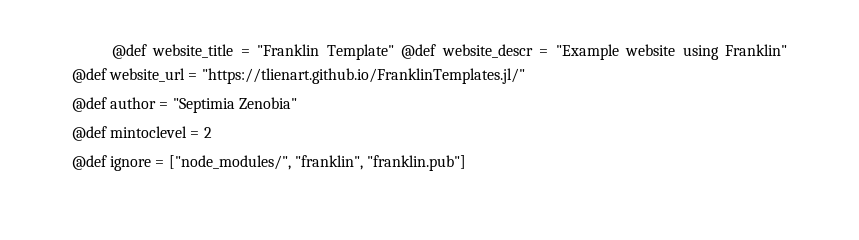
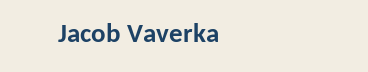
[111,44,788,60] [72,68,525,84] [72,97,297,113] [72,126,212,141] [72,155,466,171] @def website_title = "Franklin Template" @def website_descr = "Example website using Franklin" @def website_url = "https://tlienart.github.io/FranklinTemplates.jl/" // @def author = "Septimia Zenobia" // @def mintoclevel = 2 // @def ignore = ["node_modules/", "franklin", "franklin.pub"] -> [58,23,220,42] Jacob Vaverka

